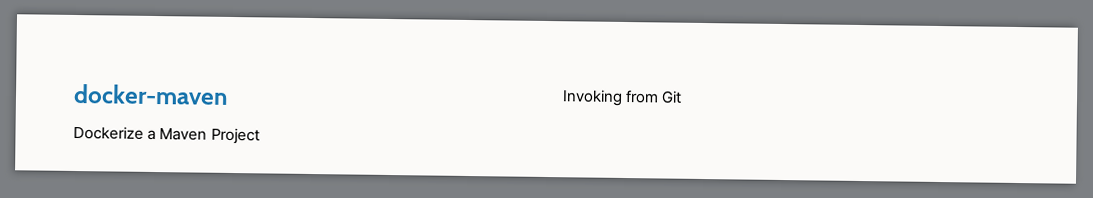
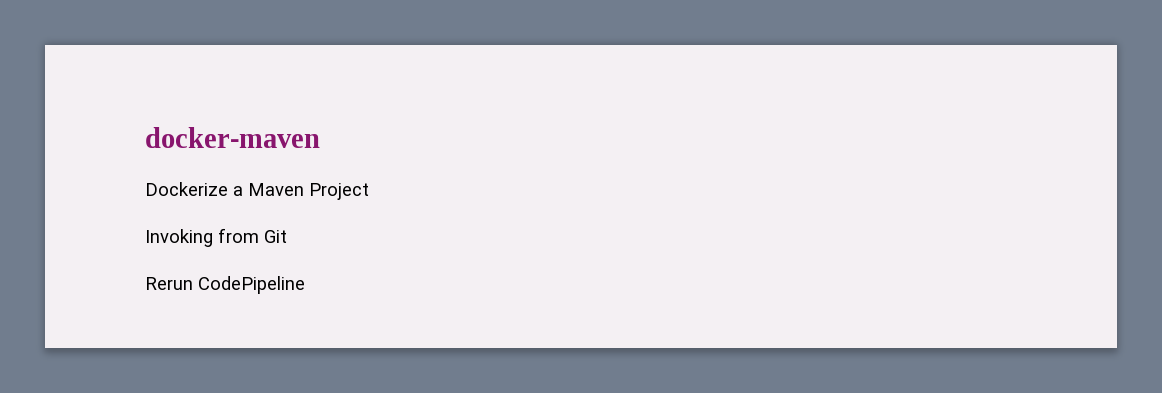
(683, 97) none -> [145,276,305,294] // Rerun CodePipeline

